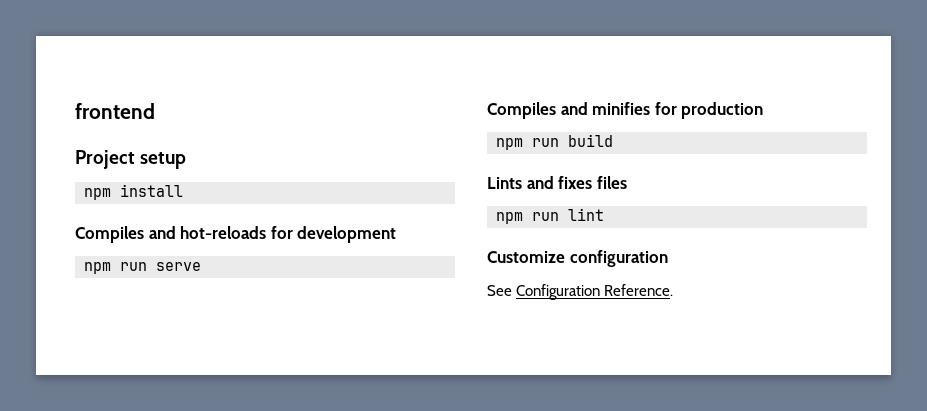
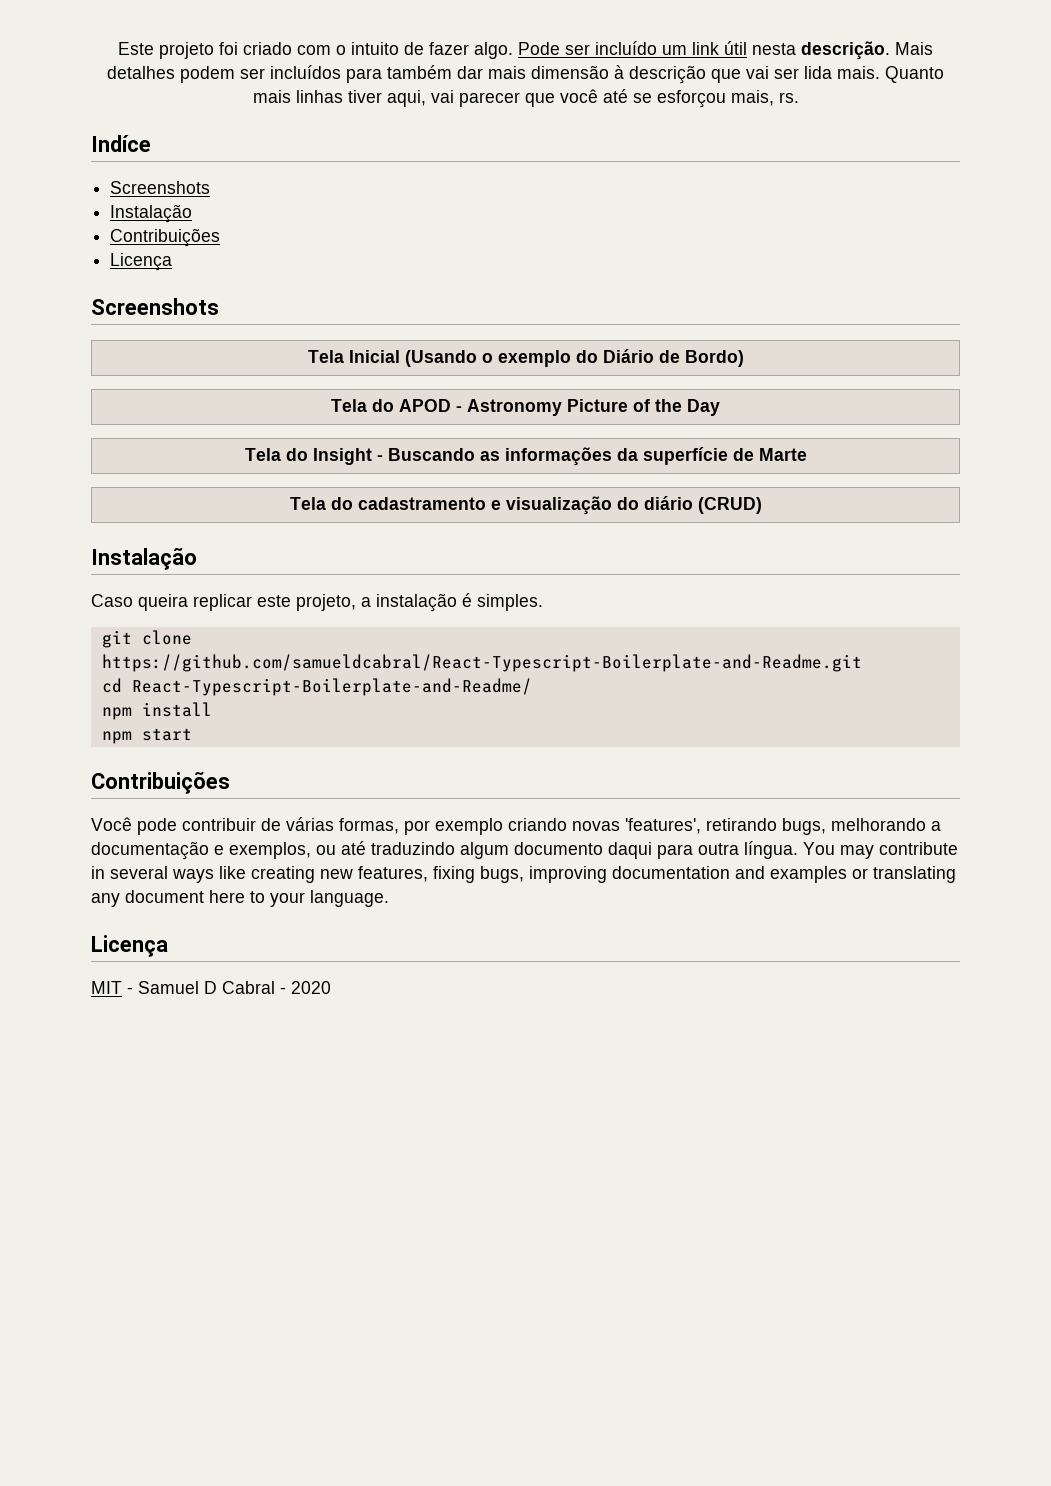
[75,103,155,119] [75,150,187,169] [84,184,183,200] [75,226,397,243] [84,262,201,274] [487,102,764,119] [496,134,613,150] [487,176,627,189] [496,208,604,224] [487,250,668,267] [487,284,674,300] frontend // Project setup // npm install // Compiles and hot-reloads for development // npm run serve // Compiles and minifies for production // npm run build // Lints and fixes files // npm run lint // Customize configuration // See Configuration Reference. -> [118,41,933,60] [107,65,944,84] [252,89,799,108] [91,135,151,152] [110,181,211,194] [110,204,193,223] [110,228,221,247] [110,253,173,271] [91,298,219,315] [307,349,744,367] [331,399,720,416] [244,447,807,466] [289,496,762,515] [91,547,197,570] [91,593,543,612] [101,630,192,648] [101,654,862,672] [101,678,532,696] [101,702,212,720] [101,728,192,744] [91,771,230,794] [91,817,941,835] [91,841,958,860] [91,866,956,883] [91,890,389,907] [91,935,168,957] [91,981,331,994] Este projeto foi criado com o intuito de fazer algo. Pode ser incluído um link útil nesta descrição. Mais detalhes podem ser incluídos para também dar mais dimensão à descrição que vai ser lida mais. Quanto mais linhas tiver aqui, vai parecer que você até se esforçou mais, rs. // Indíce // Screenshots // Instalação // Contribuições // Licença // Screenshots // Tela Inicial (Usando o exemplo do Diário de Bordo) // Tela do APOD - Astronomy Picture of the Day // Tela do Insight - Buscando as informações da superfície de Marte // Tela do cadastramento e visualização do diário (CRUD) // Instalação // Caso queira replicar este projeto, a instalação é simples. // git clone https://github.com/samueldcabral/React-Typescript-Boilerplate-and-Readme.git // cd React-Typescript-Boilerplate-and-Readme/ // npm install // npm start // Contribuições // Você pode contribuir de várias formas, por exemplo criando novas 'features', retirando bugs, melhorando a documentação e exemplos, ou até traduzindo algum documento daqui para outra língua. You may contribute in several ways like creating new features, fixing bugs, improving documentation and examples or translating any document here to your language. // Licença // MIT - Samuel D Cabral - 2020

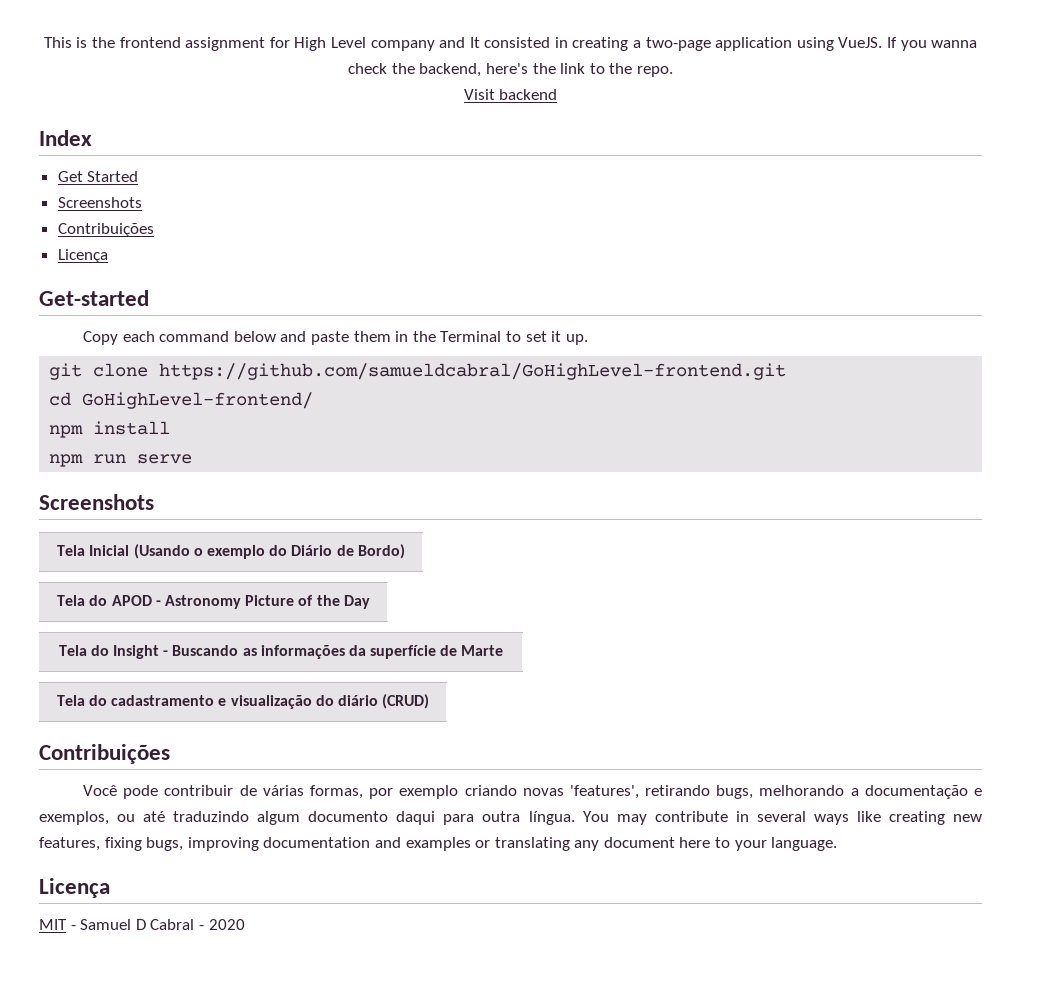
[118,41,933,60] [107,65,944,84] [252,89,799,108] [91,135,151,152] [110,181,211,194] [110,204,193,223] Este projeto foi criado com o intuito de fazer algo. Pode ser incluído um link útil nesta descrição. Mais detalhes podem ser incluídos para também dar mais dimensão à descrição que vai ser lida mais. Quanto mais linhas tiver aqui, vai parecer que você até se esforçou mais, rs. // Indíce // Screenshots // Instalação -> [43,37,978,51] [348,63,673,77] [463,89,558,100] [39,130,92,146] [57,171,139,182] [57,197,142,208] This is the frontend assignment for High Level company and It consisted in creating a two-page application using VueJS. If you wanna check the backend, here's the link to the repo. // Visit backend // Index // Get Started // Screenshots
(173, 262) none -> [39,290,149,306] [83,331,588,345] [49,363,787,380] [49,392,314,409] [49,421,171,438] [49,454,193,467] // Get-started // Copy each command below and paste them in the Terminal to set it up. // git clone https://github.com/samueldcabral/GoHighLevel-frontend.git // cd GoHighLevel-frontend/ // npm install // npm run serve
[91,547,197,570] [91,593,543,612] [101,630,192,648] [101,654,862,672] [101,678,532,696] [101,702,212,720] [101,728,192,744] // Instalação // Caso queira replicar este projeto, a instalação é simples. // git clone https://github.com/samueldcabral/React-Typescript-Boilerplate-and-Readme.git // cd React-Typescript-Boilerplate-and-Readme/ // npm install // npm start -> (430, 701) none

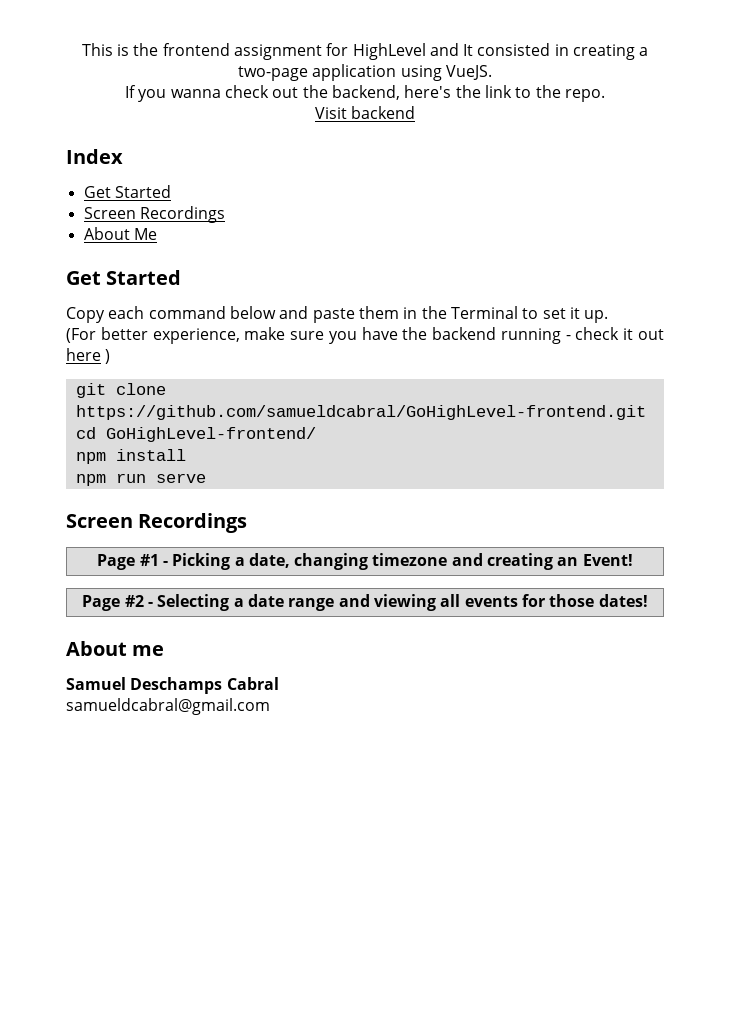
[294,37,435,51] High Level company -> [352,43,426,60] HighLevel
(883, 42) none -> (492, 72) //
(388, 68) none -> [272,87,299,98] out
[57,197,142,208] [57,223,154,237] [57,249,108,263] [39,290,149,306] Screenshots // Contribuições // Licença // Get-started -> [83,206,225,223] [83,227,157,240] [66,270,182,285] Screen Recordings // About Me // Get Started
(588, 339) none -> [66,327,664,344] [66,348,111,364] // (For better experience, make sure you have the backend running - check it out here )
[39,494,154,510] [57,544,405,559] [57,595,370,609] [58,645,504,659] [56,694,430,709] [39,744,170,764] [83,785,983,799] [39,811,982,825] [39,837,838,851] [39,878,110,898] [39,919,245,930] Screenshots // Tela Inicial (Usando o exemplo do Diário de Bordo) // Tela do APOD - Astronomy Picture of the Day // Tela do Insight - Buscando as informações da superfície de Marte // Tela do cadastramento e visualização do diário (CRUD) // Contribuições // Você pode contribuir de várias formas, por exemplo criando novas 'features', retirando bugs, melhorando a documentação e exemplos, ou até traduzindo algum documento daqui para outra língua. You may contribute in several ways like creating new features, fixing bugs, improving documentation and examples or translating any document here to your language. // Licença // MIT - Samuel D Cabral - 2020 -> [66,513,248,533] [97,553,633,570] [82,594,648,611] [66,641,165,656] [66,677,279,694] [66,698,270,715] Screen Recordings // Page #1 - Picking a date, changing timezone and creating an Event! // Page #2 - Selecting a date range and viewing all events for those dates! // About me // Samuel Deschamps Cabral // samueldcabral@gmail.com

